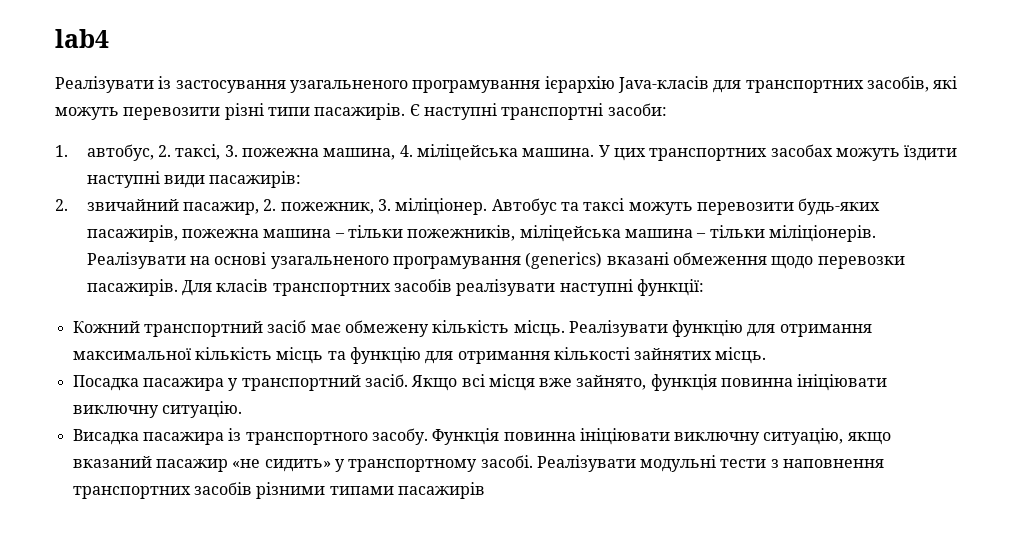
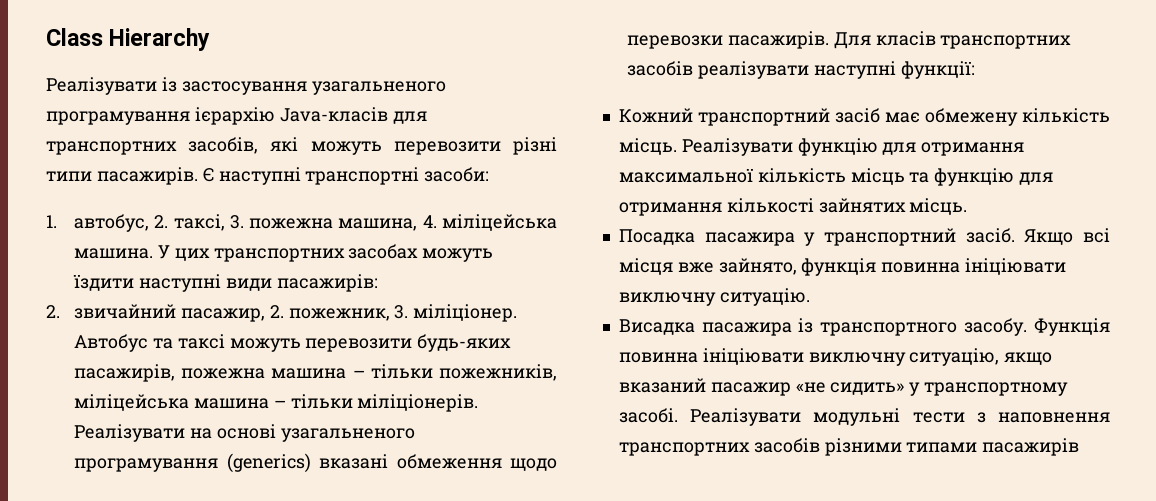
[55,29,109,48] lab4 -> [46,28,211,51] Class Hierarchy

